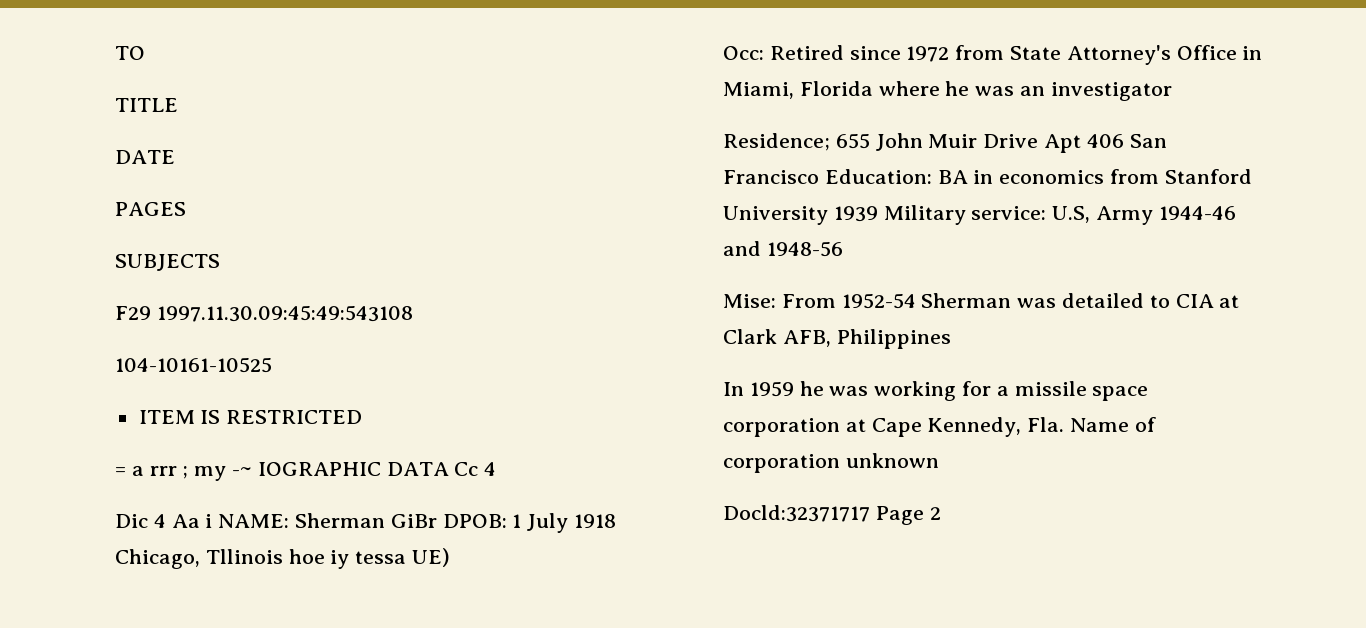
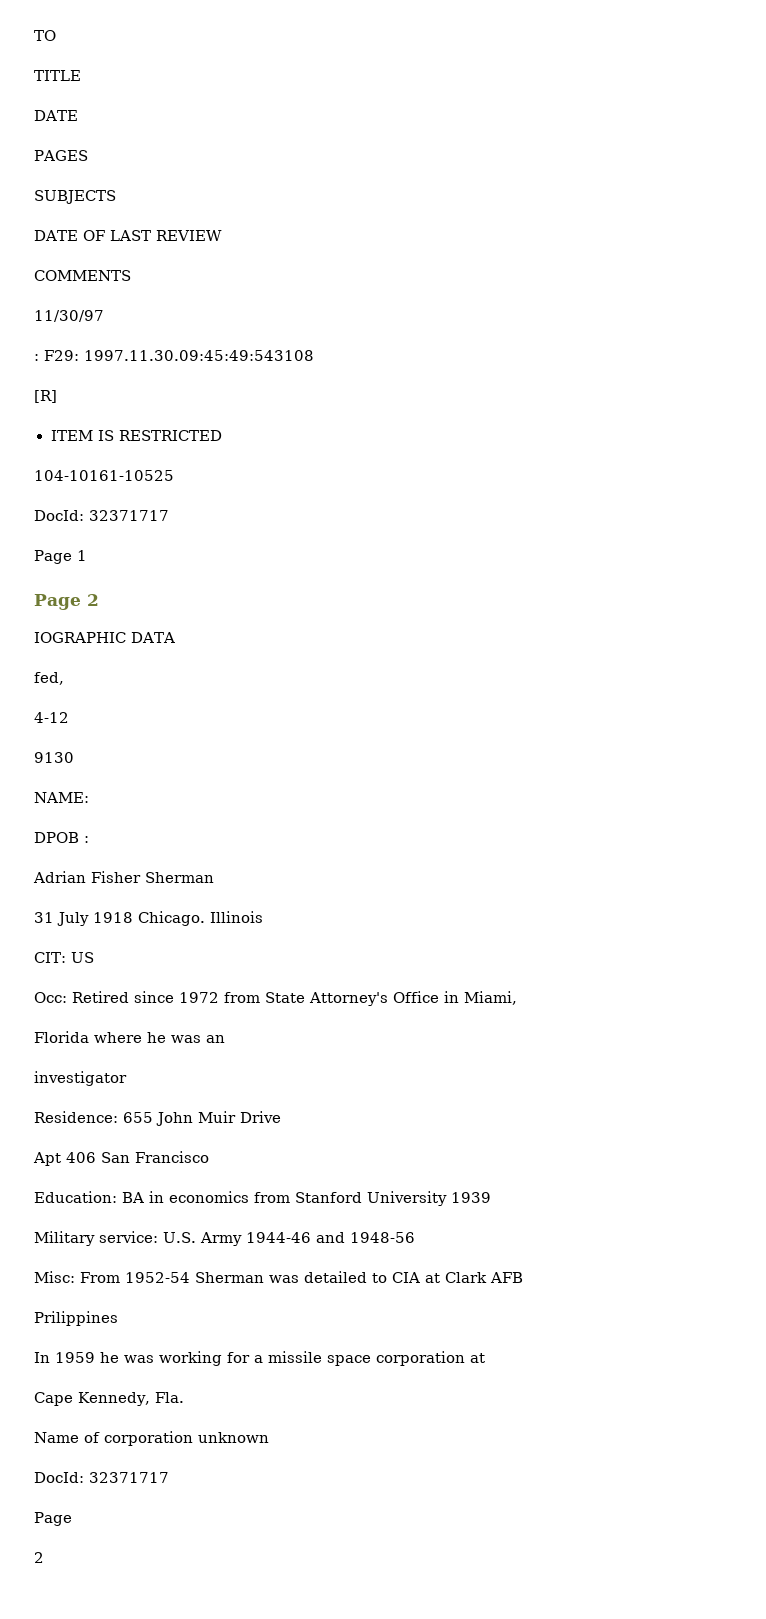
[115,306,151,320] F29 -> [34,230,222,241] [34,270,131,281] [34,310,104,322] [34,350,79,361] DATE OF LAST REVIEW // COMMENTS // 11/30/97 // : F29:
[115,357,272,373] 104-10161-10525 -> [34,390,57,403] [R]
[115,462,497,481] [115,513,617,533] [115,548,451,569] = a rrr ; my -~ IOGRAPHIC DATA Cc 4 // Dic 4 Aa i NAME: Sherman GiBr DPOB: 1 July 1918 Chicago, Tllinois hoe iy tessa UE) -> [34,470,174,481] [34,510,169,521] [34,550,87,564] [34,594,99,610] [34,632,175,643] [34,672,64,685] [34,712,69,723] [34,752,74,763] [34,792,89,803] [34,832,89,843] [33,871,214,883] [34,911,263,926] [34,952,94,963] 104-10161-10525 // DocId: 32371717 // Page 1 // Page 2 // IOGRAPHIC DATA // fed, // 4-12 // 9130 // NAME: // DPOB : // Adrian Fisher Sherman // 31 July 1918 Chicago. Illinois // CIT: US
(794, 90) none -> (517, 998) //
(1046, 91) none -> (225, 1039) //
[723,133,830,151] Residence; -> [34,1111,118,1123] Residence:
(1039, 141) none -> (281, 1117) //
(819, 177) none -> (209, 1157) //
(878, 214) none -> (491, 1197) //
[1052,206,1091,223] U.S, -> [163,1232,196,1243] U.S.
[723,294,776,308] Mise: -> [34,1271,75,1283] Misc:
[782,329,951,349] AFB, Philippines -> [490,1272,523,1283] [34,1311,118,1326] AFB // Prilippines
(866, 425) none -> (485, 1358) //
(1065, 424) none -> (184, 1397) //
[723,505,924,525] Docld:32371717 Page -> [34,1472,169,1483] [34,1512,72,1526] DocId: 32371717 // Page //

